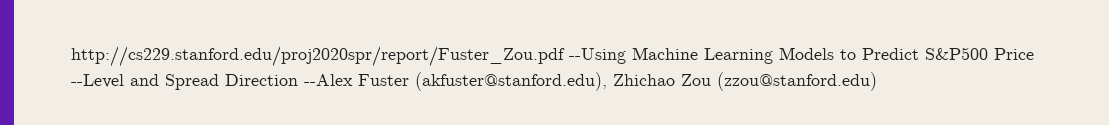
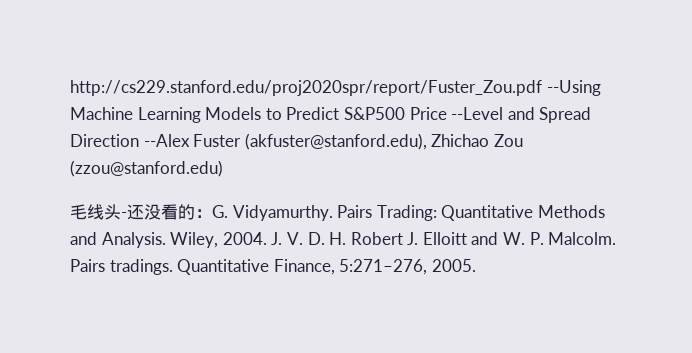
(877, 81) none -> [70,204,605,221] [70,232,617,248] [70,259,476,275] // 毛线头-还没看的：G. Vidyamurthy. Pairs Trading: Quantitative Methods and Analysis. Wiley, 2004. J. V. D. H. Robert J. Elloitt and W. P. Malcolm. Pairs tradings. Quantitative Finance, 5:271–276, 2005.

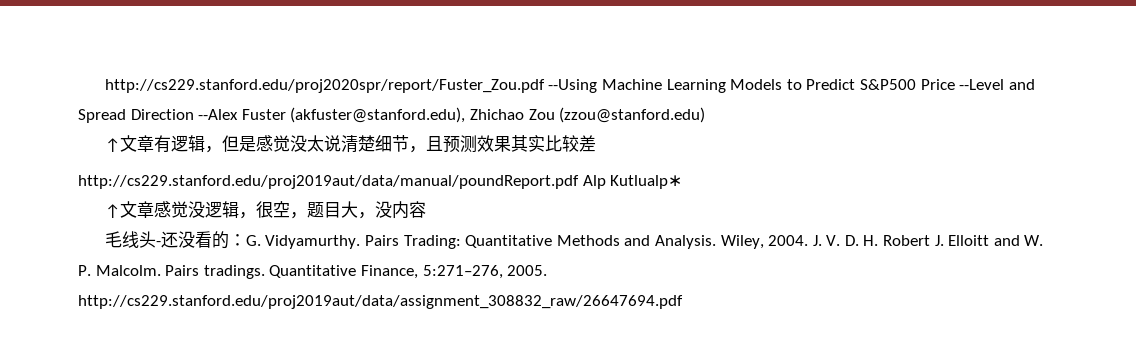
(223, 168) none -> [104,135,596,153] [78,175,683,189] [104,201,426,219] // ↑文章有逻辑，但是感觉没太说清楚细节，且预测效果其实比较差 // http://cs229.stanford.edu/proj2019aut/data/manual/poundReport.pdf Alp Kutlualp∗ // ↑文章感觉没逻辑，很空，题目大，没内容
(476, 265) none -> [78,295,683,309] http://cs229.stanford.edu/proj2019aut/data/assignment_308832_raw/26647694.pdf

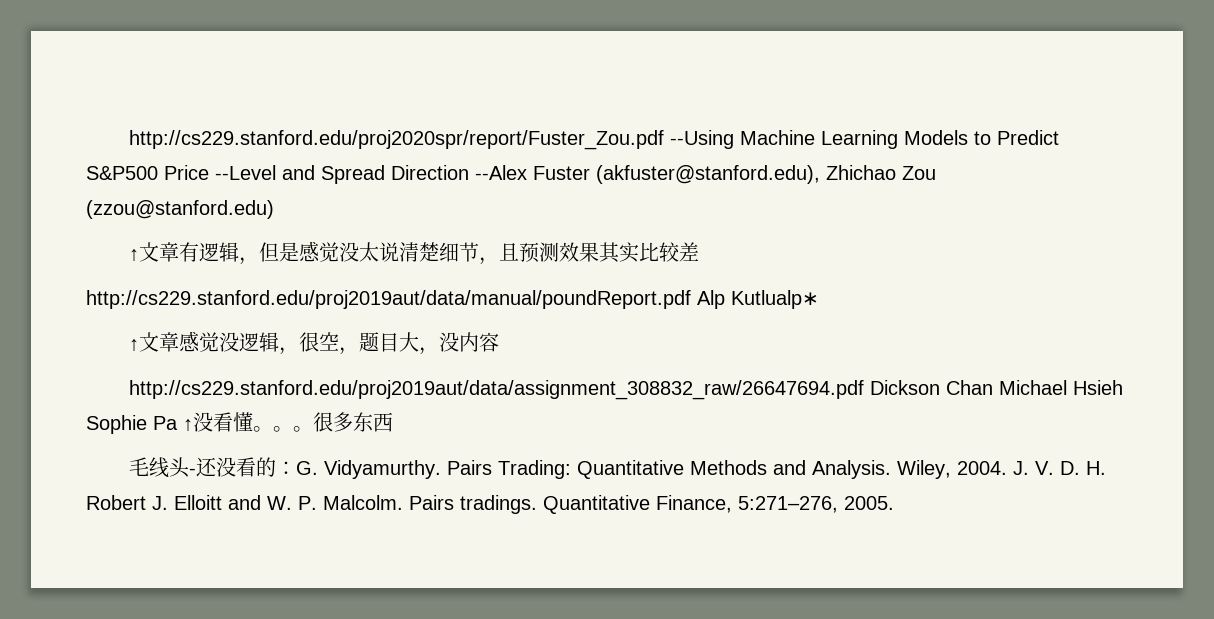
(426, 209) none -> [128,380,1123,400] [86,412,393,434] // http://cs229.stanford.edu/proj2019aut/data/assignment_308832_raw/26647694.pdf Dickson Chan Michael Hsieh Sophie Pa ↑没看懂。。。很多东西
[78,295,683,309] http://cs229.stanford.edu/proj2019aut/data/assignment_308832_raw/26647694.pdf -> (894, 503) none

